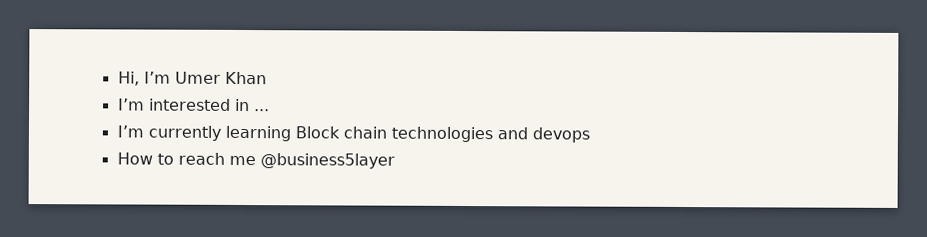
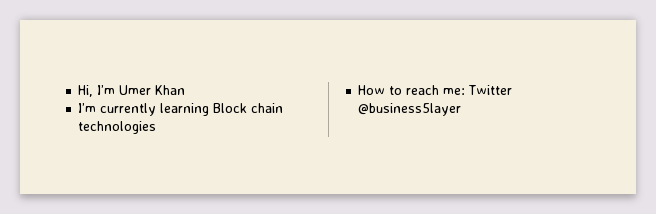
[117,98,270,112] // I’m interested in ... -> (186, 90) none
[496,127,590,143] and devops -> (157, 127) none
[228,155,256,166] me -> [443,85,513,95] me: Twitter

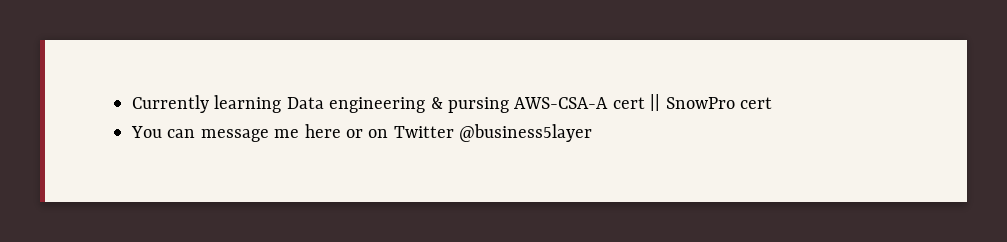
[78,85,186,97] [78,103,284,116] [78,121,157,134] [358,85,466,95] Hi, I’m Umer Khan // I’m currently learning Block chain technologies // How to reach me: -> [132,94,772,113] [131,124,389,142] Currently learning Data engineering & pursing AWS-CSA-A cert || SnowPro cert // You can message me here or on

